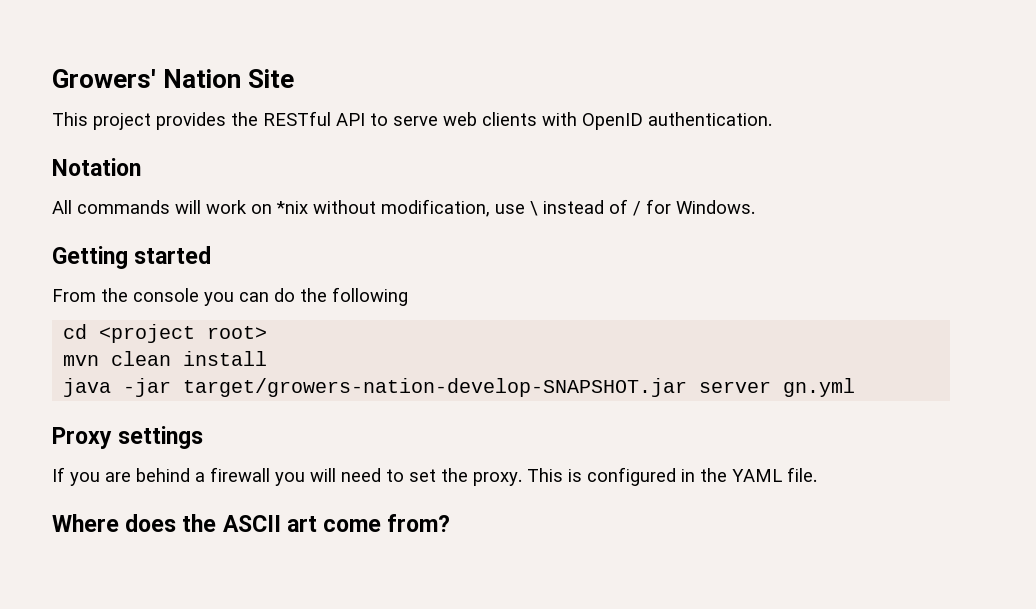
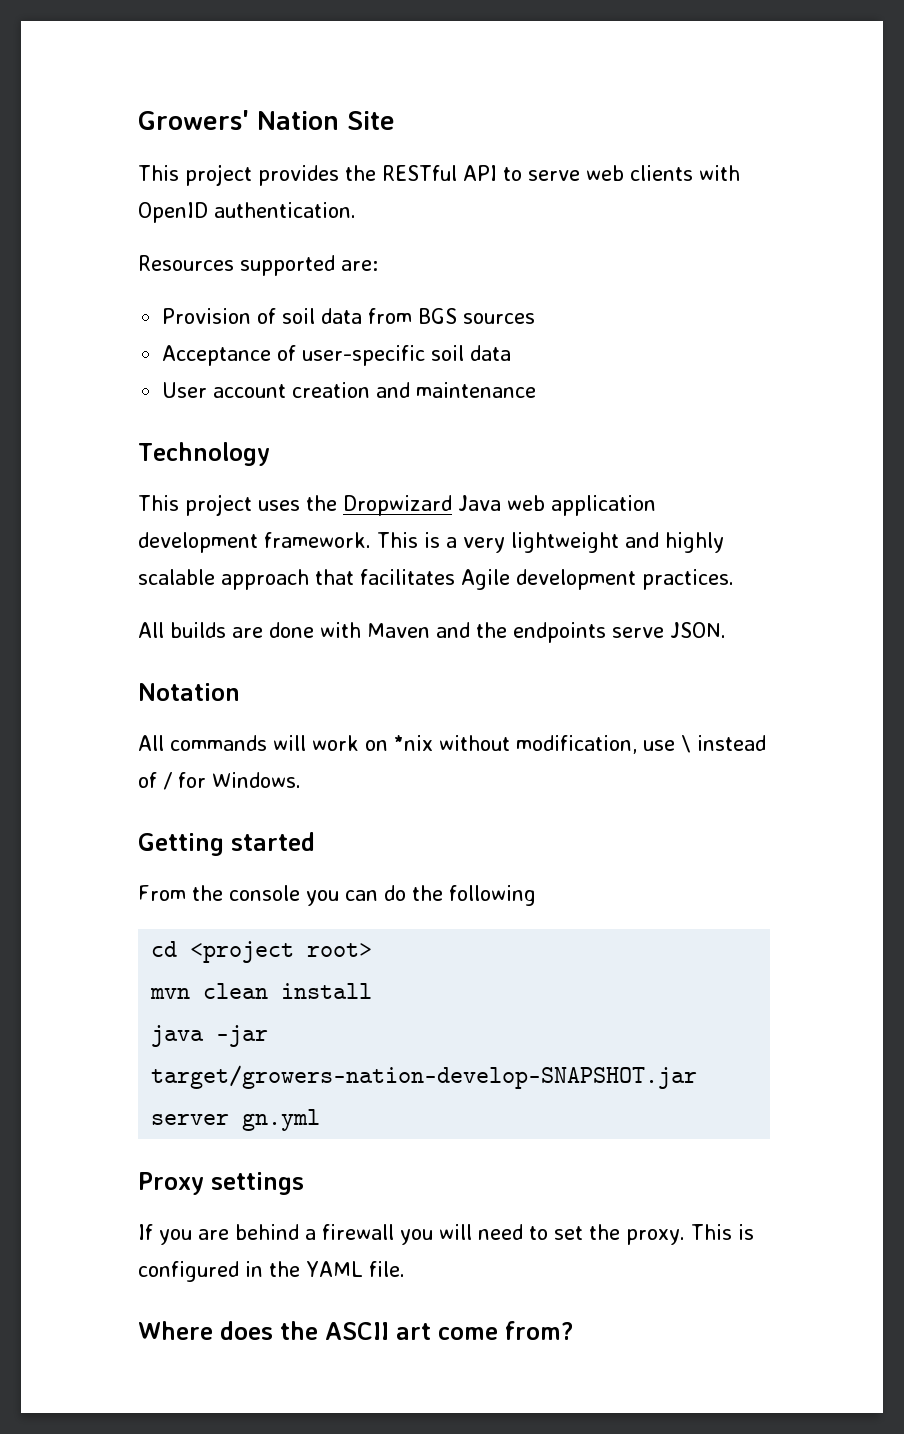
(772, 119) none -> [138,255,378,276] [162,308,536,324] [162,345,512,366] [162,382,537,398] [138,442,270,466] [138,494,656,516] [138,532,724,553] [138,569,734,590] [138,622,726,643] // Resources supported are: // Provision of soil data from BGS sources // Acceptance of user-specific soil data // User account creation and maintenance // Technology // This project uses the Dropwizard Java web application development framework. This is a very lightweight and highly scalable approach that facilitates Agile development practices. // All builds are done with Maven and the endpoints serve JSON.

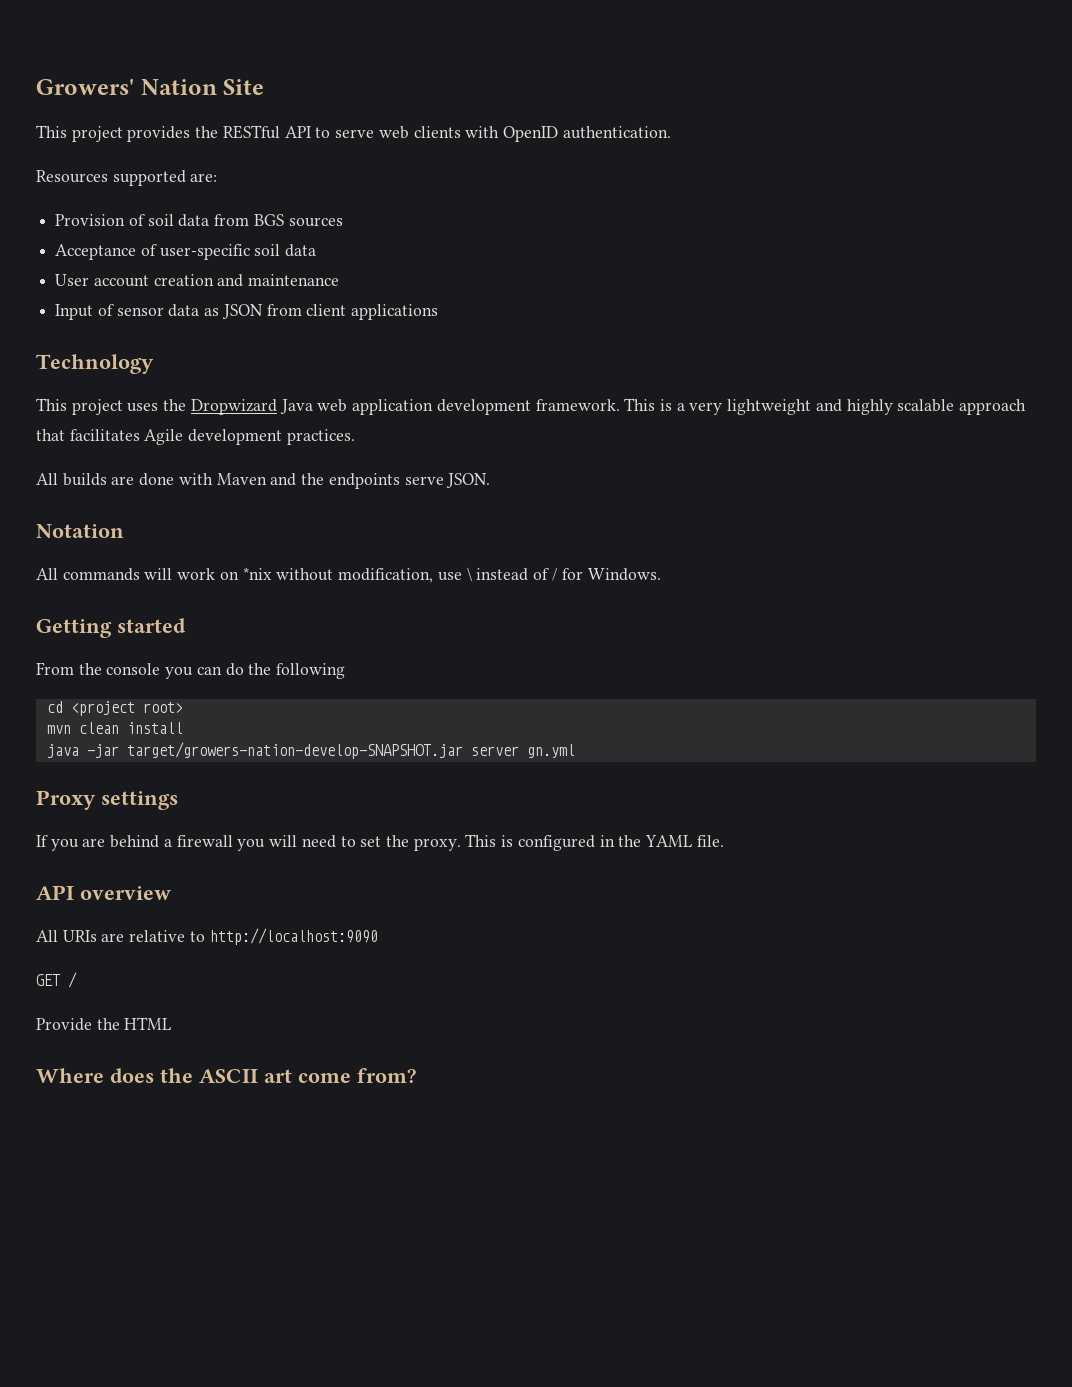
(537, 390) none -> [55,304,439,320] // Input of sensor data as JSON from client applications
(405, 1269) none -> [36,885,171,900] [36,928,378,945] [36,972,77,988] [36,1017,172,1031] // API overview // All URIs are relative to http://localhost:9090 // GET / // Provide the HTML

